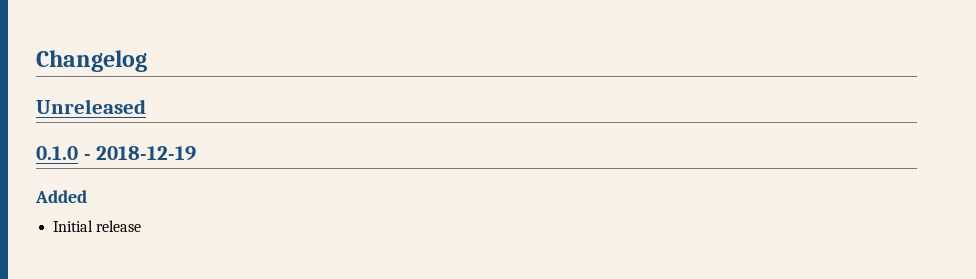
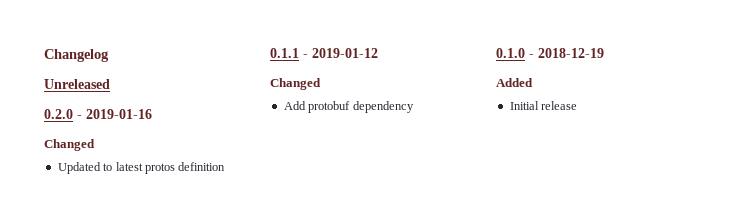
(146, 106) none -> [44,109,152,119] [44,139,95,151] [57,162,226,174] [270,48,378,58] [270,78,321,90] [283,101,414,113] // 0.2.0 - 2019-01-16 // Changed // Updated to latest protos definition // 0.1.1 - 2019-01-12 // Changed // Add protobuf dependency

